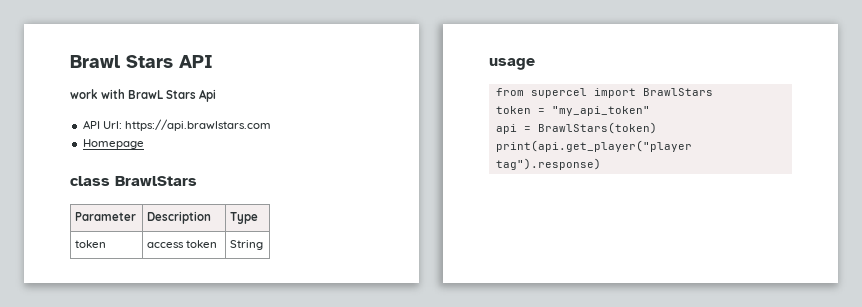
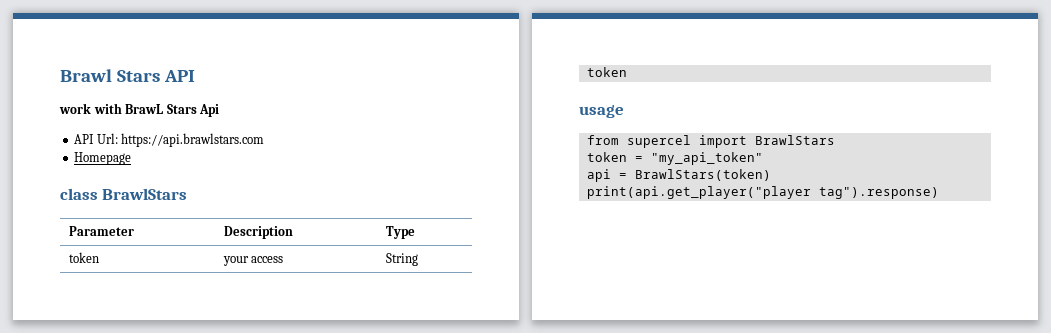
(107, 244) none -> [222,256,249,266] your
[186,240,218,248] token -> (284, 259) none
(264, 245) none -> [586,67,627,77] // token

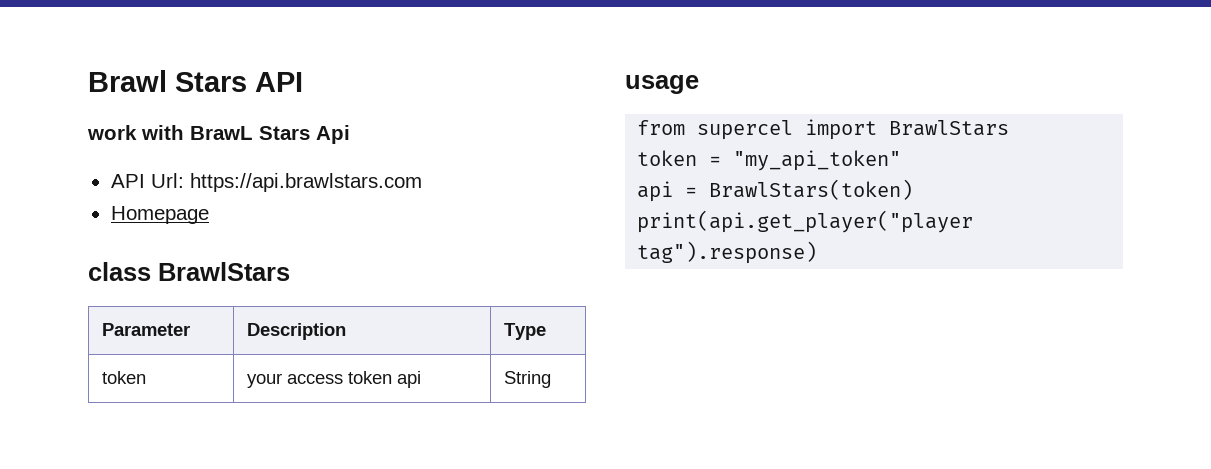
(284, 259) none -> [348,371,422,388] token api
[586,67,627,77] // token -> (552, 379) none

